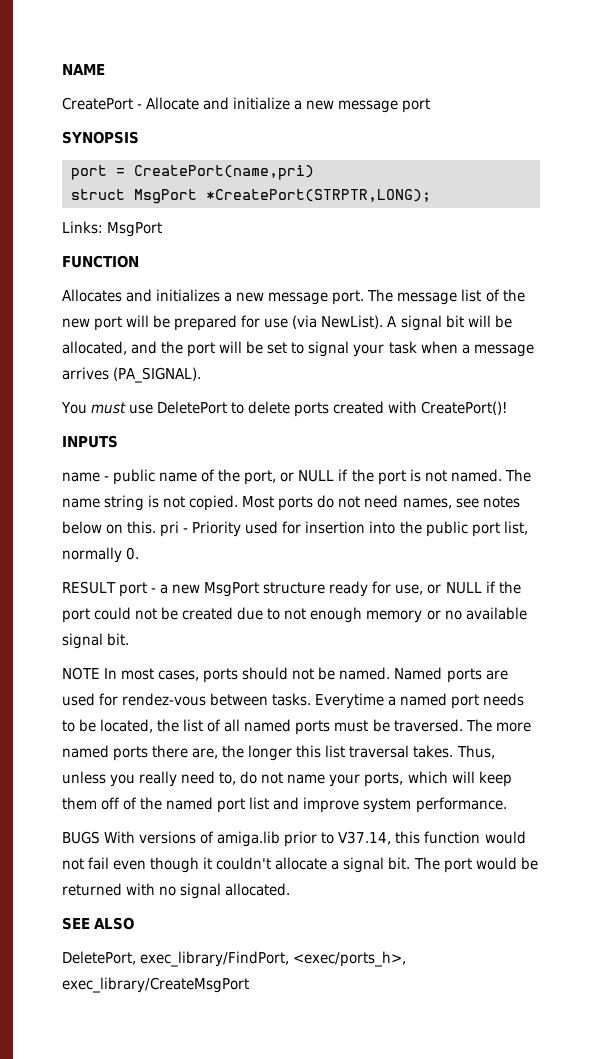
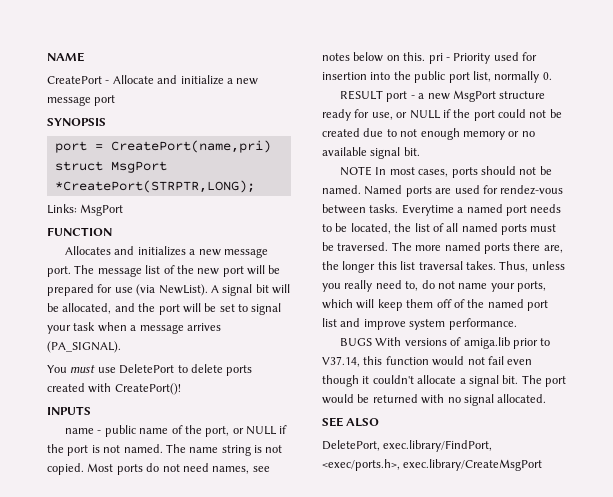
[140,951,407,967] [62,977,249,993] exec_library/FindPort, <exec/ports_h>, exec_library/CreateMsgPort -> [383,440,493,452] [322,459,543,471] exec.library/FindPort, <exec/ports.h>, exec.library/CreateMsgPort

